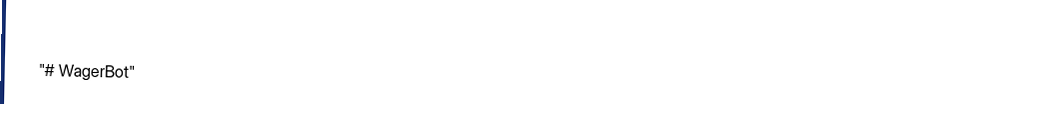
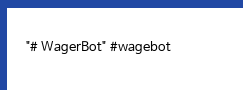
(136, 73) none -> [109,41,171,55] #wagebot

